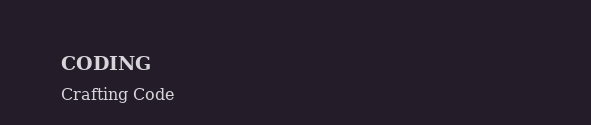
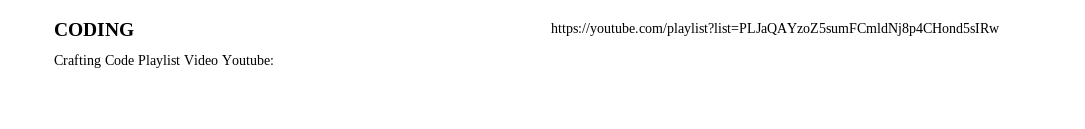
(174, 94) none -> [138,55,274,68] [551,23,1000,36] Playlist Video Youtube: https://youtube.com/playlist?list=PLJaQAYzoZ5sumFCmldNj8p4CHond5sIRw

